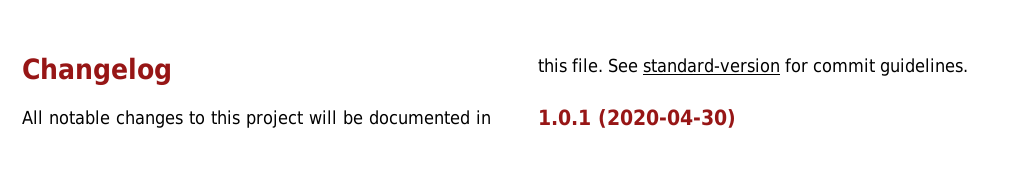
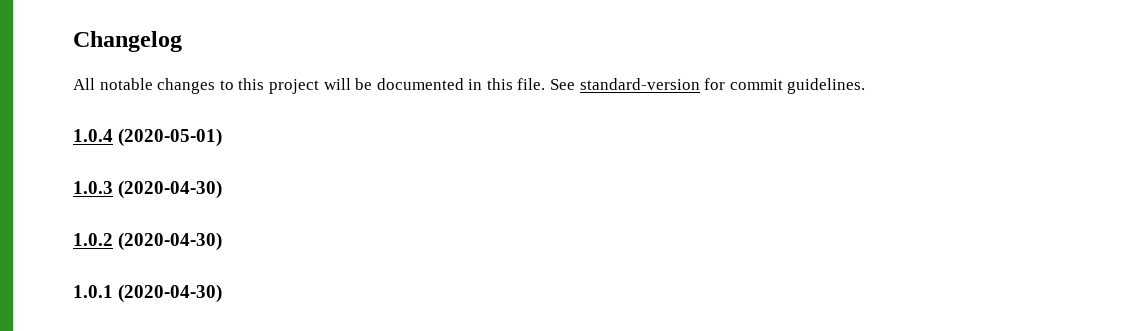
(968, 67) none -> [73,128,223,147] [73,180,223,199] [73,232,223,251] // 1.0.4 (2020-05-01) // 1.0.3 (2020-04-30) // 1.0.2 (2020-04-30)

